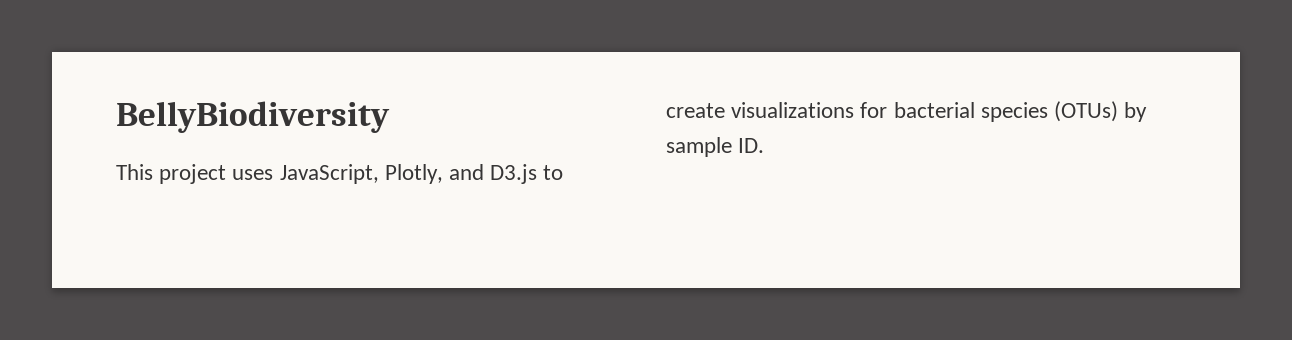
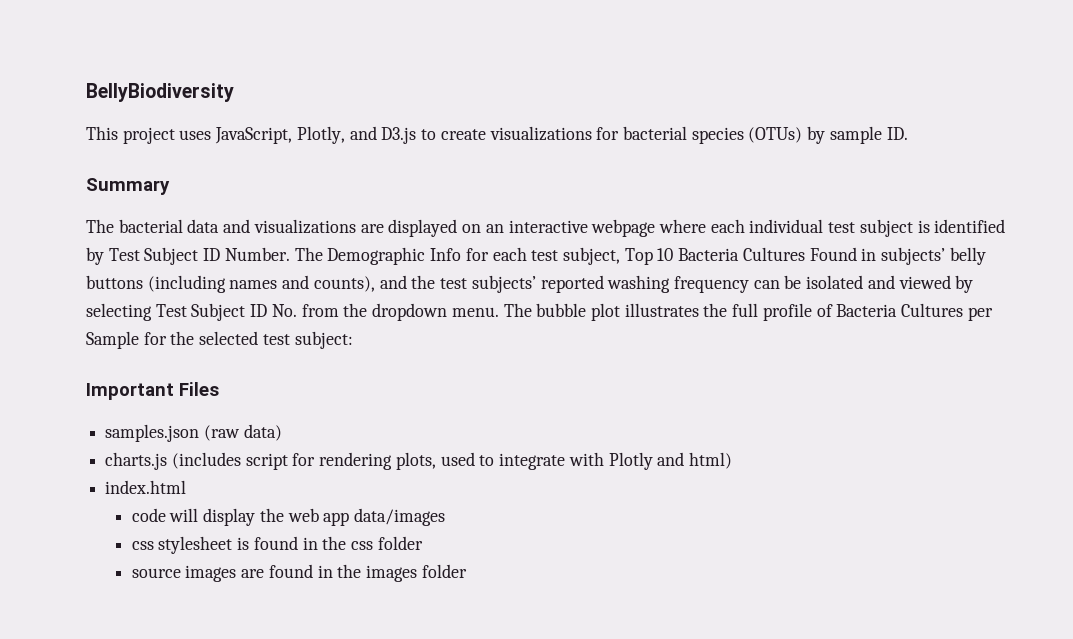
(765, 145) none -> [86,178,170,195] [86,219,1006,237] [86,247,986,265] [86,275,974,293] [86,303,993,321] [86,331,353,349] [86,382,219,400] [105,424,282,442] [105,452,732,470] [105,480,187,494] [131,508,446,526] [131,536,423,554] [131,564,467,582] // Summary // The bacterial data and visualizations are displayed on an interactive webpage where each individual test subject is identified by Test Subject ID Number. The Demographic Info for each test subject, Top 10 Bacteria Cultures Found in subjects’ belly buttons (including names and counts), and the test subjects’ reported washing frequency can be isolated and viewed by selecting Test Subject ID No. from the dropdown menu. The bubble plot illustrates the full profile of Bacteria Cultures per Sample for the selected test subject: // Important Files // samples.json (raw data) // charts.js (includes script for rendering plots, used to integrate with Plotly and html) // index.html // code will display the web app data/images // css stylesheet is found in the css folder // source images are found in the images folder

